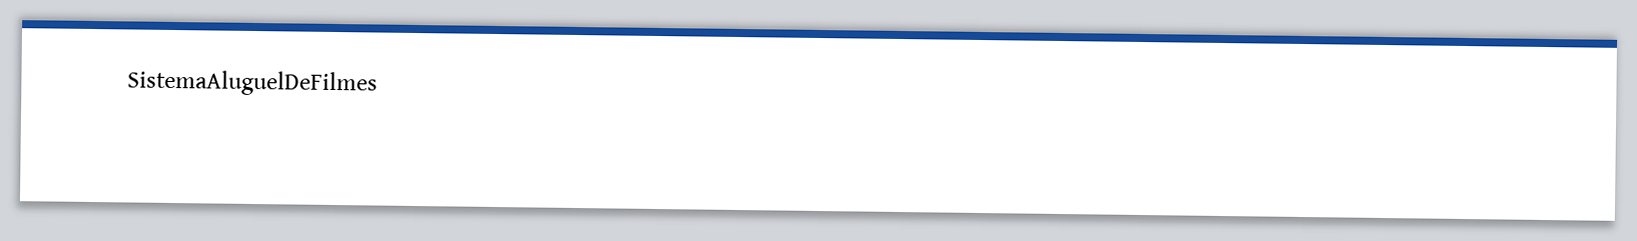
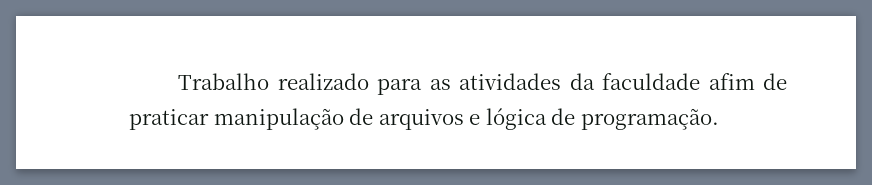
[127,69,378,97] SistemaAluguelDeFilmes -> [178,73,787,95] [129,108,719,130] Trabalho realizado para as atividades da faculdade afim de praticar manipulação de arquivos e lógica de programação.

